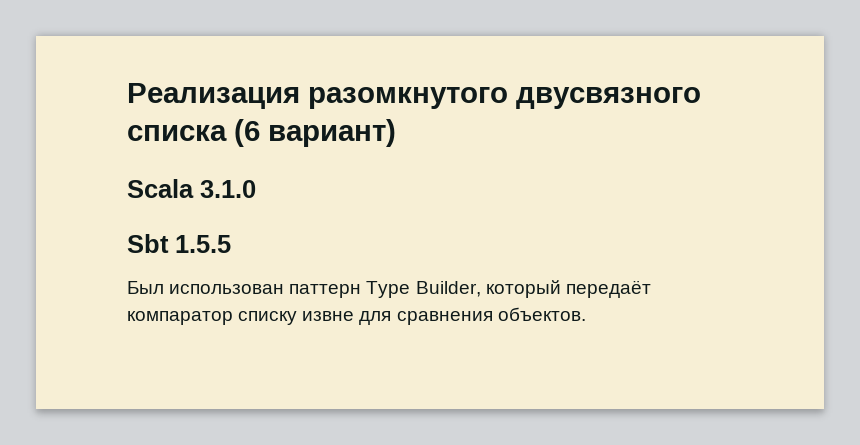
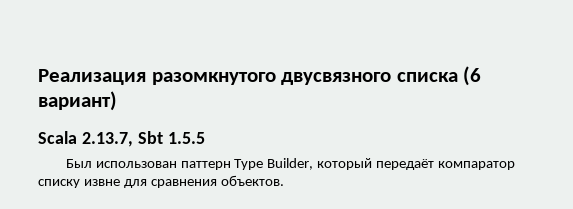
[200,180,256,198] 3.1.0 // -> [81,132,133,147] 2.13.7,

